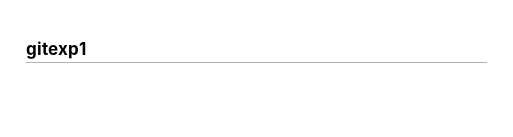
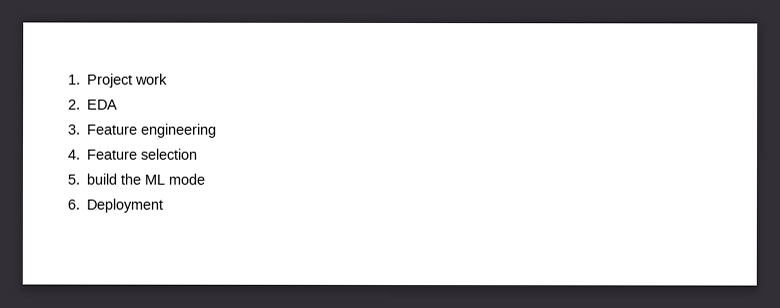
[26,41,86,59] gitexp1 -> [68,73,169,88] [68,99,119,110] [68,123,218,138] [67,148,199,160] [67,173,206,185] [67,198,164,213] 1. Project work // 2. EDA // 3. Feature engineering // 4. Feature selection // 5. build the ML mode // 6. Deployment

